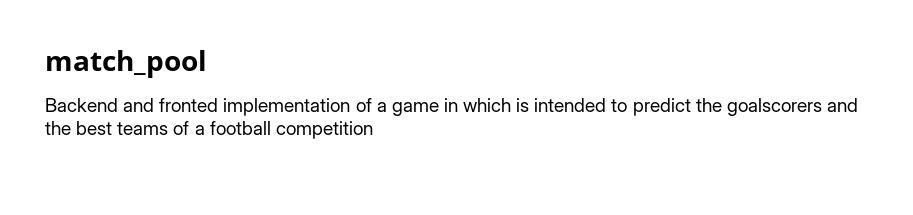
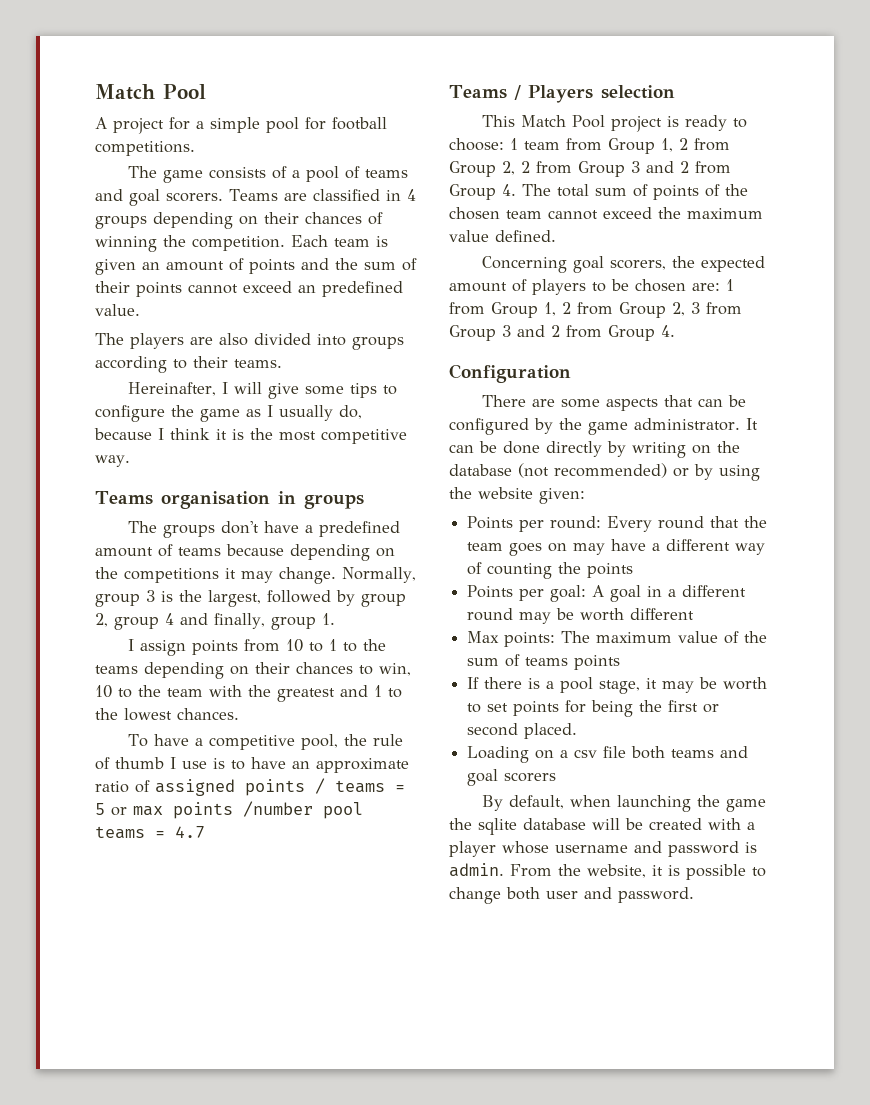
[45,50,207,78] [45,98,858,116] [45,121,373,139] match_pool // Backend and fronted implementation of a game in which is intended to predict the goalscorers and the best teams of a football competition -> [95,84,206,100] [95,117,387,134] [95,141,195,156] [128,166,409,183] [95,189,416,206] [95,212,383,229] [95,235,388,252] [95,258,417,275] [95,281,403,297] [95,304,140,316] [95,333,404,350] [95,356,282,373] [128,382,398,399] [95,405,362,422] [94,428,407,444] [95,455,130,467] [95,491,364,509] [128,521,401,538] [95,544,395,561] [95,567,416,584] [95,590,406,607] [95,613,335,630] [128,639,387,656] [95,662,411,679] [95,685,402,702] [95,708,239,721] [128,734,404,750] [95,757,409,773] [95,778,405,796] [95,801,363,819] [95,826,205,839] [449,85,675,103] [482,115,748,132] [449,138,730,154] [449,161,731,177] [449,184,748,200] [449,207,763,220] [449,230,556,242] [482,256,766,273] [449,279,734,295] [449,302,742,318] [449,325,675,341] [449,364,571,383] [482,395,747,411] [449,418,758,435] [449,441,740,458] [449,463,760,481] [449,487,585,504] [467,516,768,532] [467,539,766,556] [467,562,634,579] [467,585,747,602] [467,608,695,624] [467,631,768,647] [467,654,621,670] [467,677,768,694] [467,700,720,717] [467,723,578,739] [467,746,749,763] [467,769,557,786] [482,795,767,812] [449,818,755,835] [449,841,757,857] [449,863,766,880] [449,887,694,904] Match Pool // A project for a simple pool for football competitions. // The game consists of a pool of teams and goal scorers. Teams are classified in 4 groups depending on their chances of winning the competition. Each team is given an amount of points and the sum of their points cannot exceed an predefined value. // The players are also divided into groups according to their teams. // Hereinafter, I will give some tips to configure the game as I usually do, because I think it is the most competitive way. // Teams organisation in groups // The groups don't have a predefined amount of teams because depending on the competitions it may change. Normally, group 3 is the largest, followed by group 2, group 4 and finally, group 1. // I assign points from 10 to 1 to the teams depending on their chances to win, 10 to the team with the greatest and 1 to the lowest chances. // To have a competitive pool, the rule of thumb I use is to have an approximate ratio of assigned points / teams = 5 or max points /number pool teams = 4.7 // Teams / Players selection // This Match Pool project is ready to choose: 1 team from Group 1, 2 from Group 2, 2 from Group 3 and 2 from Group 4. The total sum of points of the chosen team cannot exceed the maximum value defined. // Concerning goal scorers, the expected amount of players to be chosen are: 1 from Group 1, 2 from Group 2, 3 from Group 3 and 2 from Group 4. // Configuration // There are some aspects that can be configured by the game administrator. It can be done directly by writing on the database (not recommended) or by using the website given: // Points per round: Every round that the team goes on may have a different way of counting the points // Points per goal: A goal in a different round may be worth different // Max points: The maximum value of the sum of teams points // If there is a pool stage, it may be worth to set points for being the first or second placed. // Loading on a csv file both teams and goal scorers // By default, when launching the game the sqlite database will be created with a player whose username and password is admin. From the website, it is possible to change both user and password.

